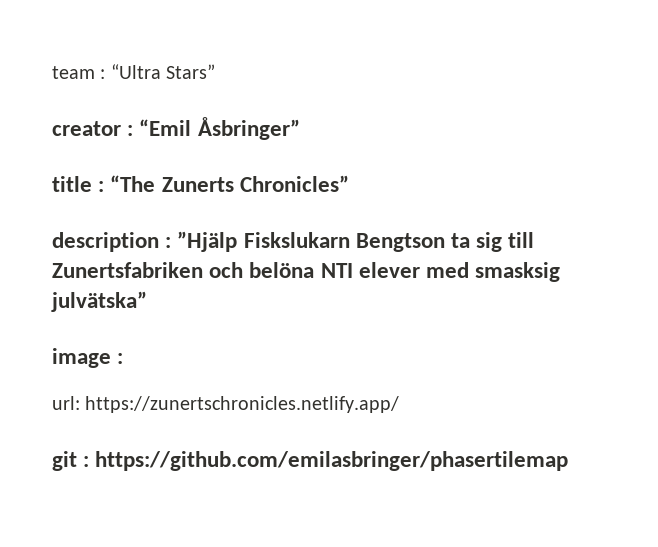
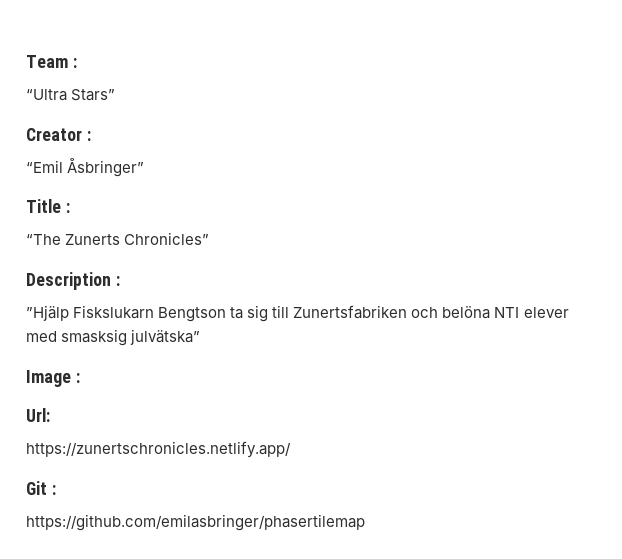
[52,66,106,79] team : -> [26,55,77,68] Team : //
[52,121,134,136] creator : -> [26,128,91,141] Creator : //
[52,176,105,192] title : -> [26,199,70,213] Title : //
[52,232,172,252] description : -> [26,272,120,290] Description : //
[52,348,124,368] [52,396,80,410] image : // url: -> [26,370,80,387] [26,408,50,422] Image : // Url: //
[52,451,90,471] git : -> [26,481,56,495] Git : //

